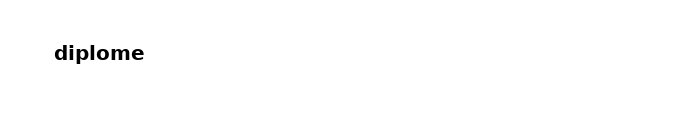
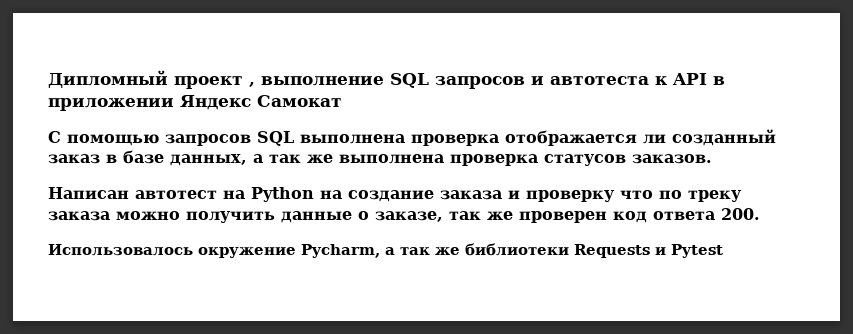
[54,45,145,64] diplome -> [48,70,725,89] [48,95,342,111] [48,129,776,146] [48,150,712,166] [48,187,742,202] [48,208,760,223] [48,243,723,258] Дипломный проект , выполнение SQL запросов и автотеста к API в приложении Яндекс Самокат // С помощью запросов SQL выполнена проверка отображается ли созданный заказ в базе данных, а так же выполнена проверка статусов заказов. // Написан автотест на Python на создание заказа и проверку что по треку заказа можно получить данные о заказе, так же проверен код ответа 200. // Использовалось окружение Pycharm, а так же библиотеки Requests и Pytest

